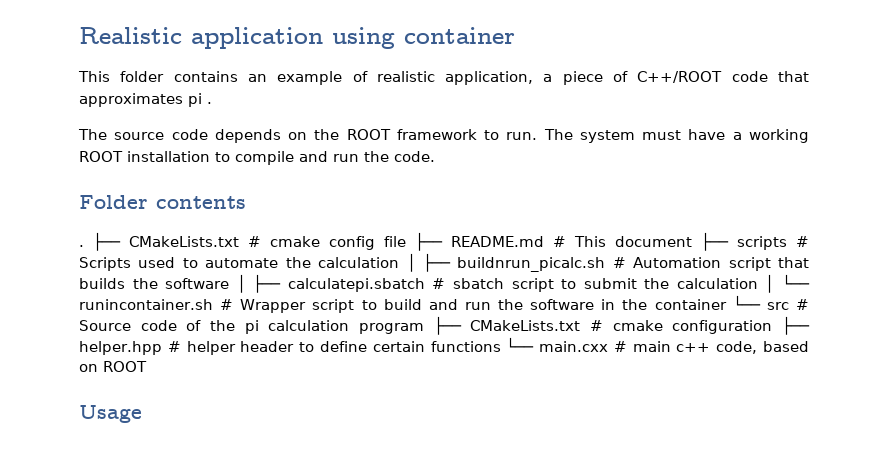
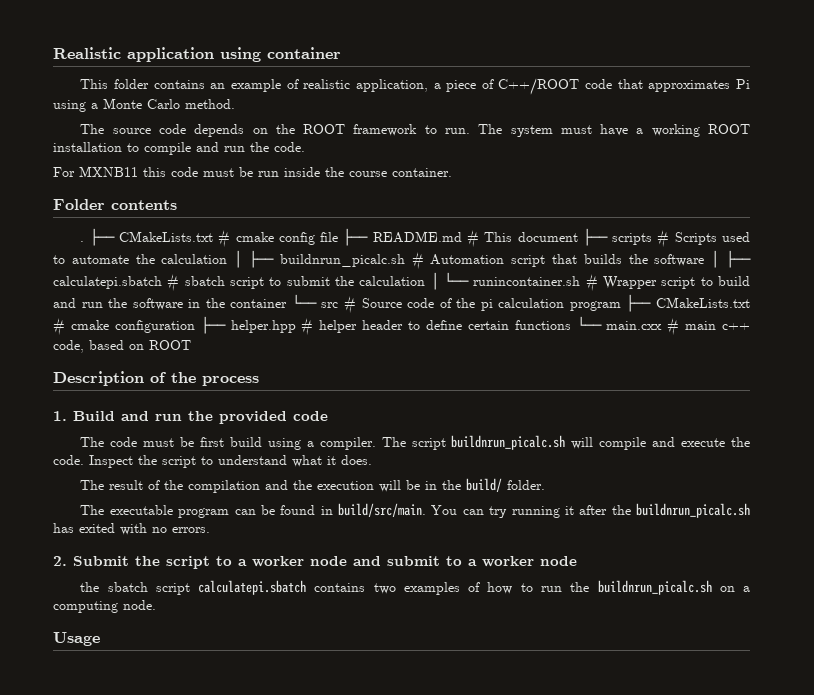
[188,93,212,107] pi . -> [736,79,751,89] [53,98,235,112] Pi using a Monte Carlo method.
(435, 156) none -> [53,166,452,177] // For MXNB11 this code must be run inside the course container.
(147, 366) none -> [53,371,259,386] [53,411,328,424] [80,435,751,450] [53,455,372,468] [80,478,546,493] [80,503,751,518] [53,523,210,535] [53,556,577,569] [80,580,750,595] [53,600,156,613] // Description of the process // 1. Build and run the provided code // The code must be first build using a compiler. The script buildnrun_picalc.sh will compile and execute the code. Inspect the script to understand what it does. // The result of the compilation and the execution will be in the build/ folder. // The executable program can be found in build/src/main. You can try running it after the buildnrun_picalc.sh has exited with no errors. // 2. Submit the script to a worker node and submit to a worker node // the sbatch script calculatepi.sbatch contains two examples of how to run the buildnrun_picalc.sh on a computing node.

